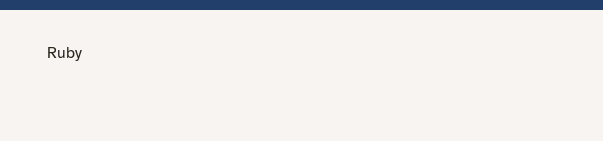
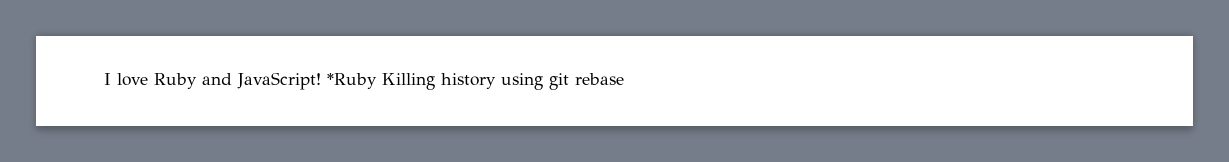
[47,47,82,61] Ruby -> [104,72,624,90] I love Ruby and JavaScript! *Ruby Killing history using git rebase

